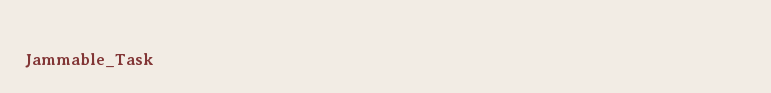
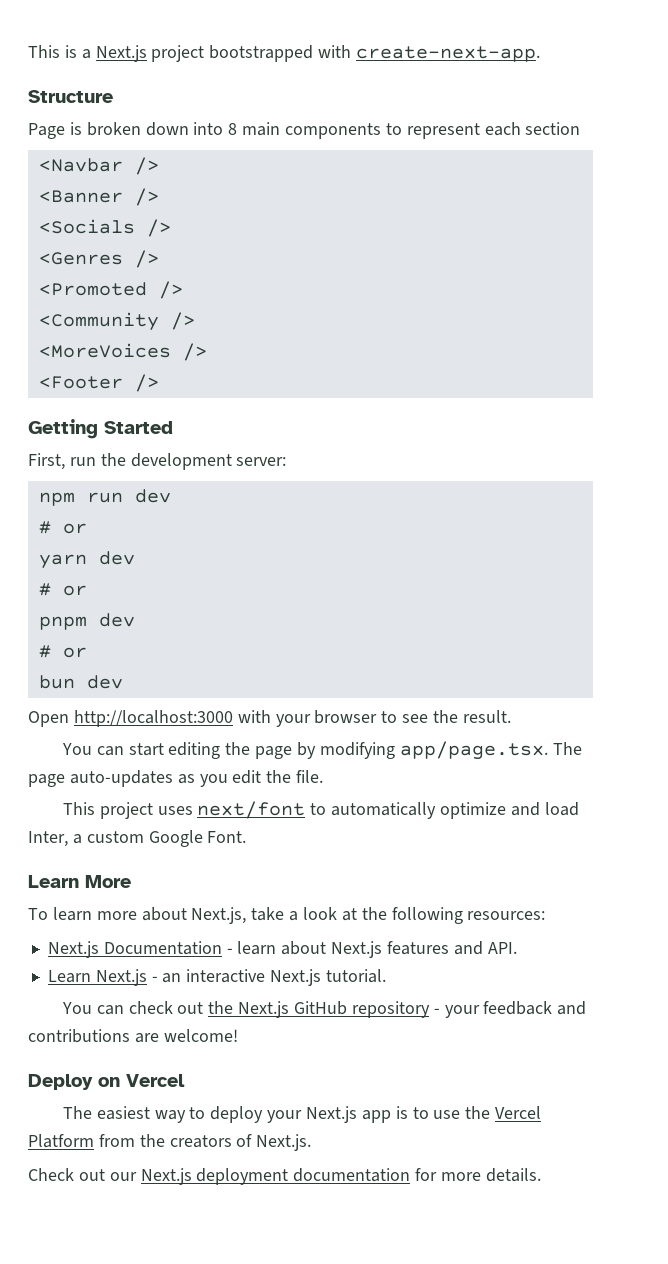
[25,53,153,68] Jammable_Task -> [28,45,541,62] [28,90,113,103] [28,122,581,139] [38,157,159,175] [38,188,159,206] [38,219,171,237] [38,250,159,268] [38,281,183,299] [38,312,195,331] [38,343,207,361] [38,374,159,392] [28,419,173,439] [28,453,287,470] [38,489,171,506] [38,521,87,534] [38,551,135,569] [38,583,87,596] [38,613,135,630] [38,645,87,658] [38,675,123,689] [28,710,511,727] [61,741,582,760] [28,770,324,787] [62,801,579,819] [28,830,247,847] [28,875,131,888] [28,907,546,924] [47,941,517,958] [47,969,386,986] [61,1001,587,1018] [28,1029,238,1043] [28,1074,185,1090] [62,1106,542,1123] [28,1134,312,1151] [28,1168,541,1185] This is a Next.js project bootstrapped with create-next-app. // Structure // Page is broken down into 8 main components to represent each section // <Navbar /> // <Banner /> // <Socials /> // <Genres /> // <Promoted /> // <Community /> // <MoreVoices /> // <Footer /> // Getting Started // First, run the development server: // npm run dev // # or // yarn dev // # or // pnpm dev // # or // bun dev // Open http://localhost:3000 with your browser to see the result. // You can start editing the page by modifying app/page.tsx. The page auto-updates as you edit the file. // This project uses next/font to automatically optimize and load Inter, a custom Google Font. // Learn More // To learn more about Next.js, take a look at the following resources: // Next.js Documentation - learn about Next.js features and API. // Learn Next.js - an interactive Next.js tutorial. // You can check out the Next.js GitHub repository - your feedback and contributions are welcome! // Deploy on Vercel // The easiest way to deploy your Next.js app is to use the Vercel Platform from the creators of Next.js. // Check out our Next.js deployment documentation for more details.

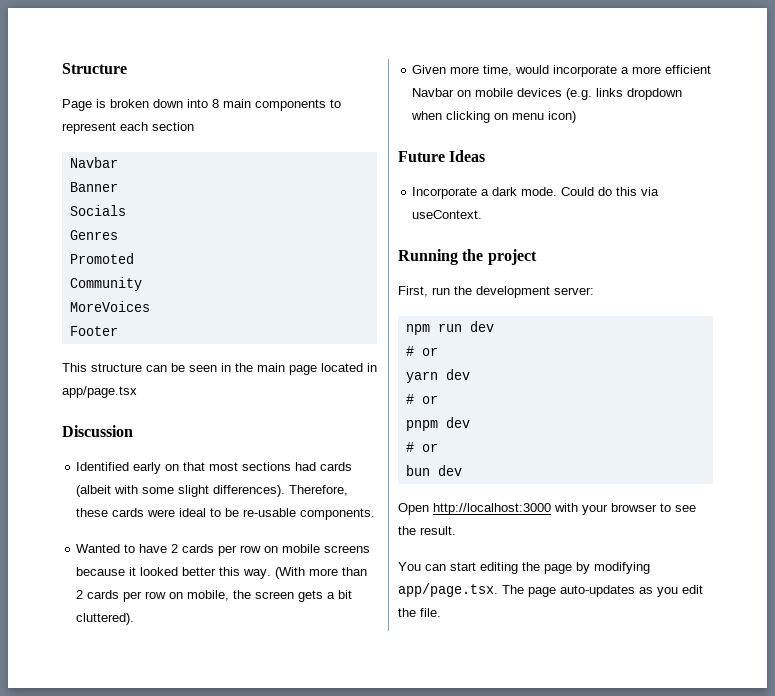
[28,45,541,62] This is a Next.js project bootstrapped with create-next-app. // -> (62, 68) none
[38,157,159,175] [38,188,159,206] [38,219,171,237] [38,250,159,268] [38,281,183,299] [38,312,195,331] [38,343,207,361] [38,374,159,392] [28,419,173,439] <Navbar /> // <Banner /> // <Socials /> // <Genres /> // <Promoted /> // <Community /> // <MoreVoices /> // <Footer /> // Getting Started -> [69,157,118,168] [69,182,118,192] [69,205,126,216] [69,230,118,240] [69,253,134,264] [69,277,142,291] [69,301,150,312] [69,326,118,336] [62,363,377,375] [62,386,137,398] [62,425,133,437] [76,462,353,474] [76,485,349,497] [76,508,376,520] [76,544,371,556] [76,567,368,579] [76,590,353,602] [76,613,135,625] [412,65,712,77] [412,88,683,100] [411,111,577,123] [398,150,486,162] [412,187,660,199] [412,210,483,219] [398,249,537,265] Navbar // Banner // Socials // Genres // Promoted // Community // MoreVoices // Footer // This structure can be seen in the main page located in app/page.tsx // Discussion // Identified early on that most sections had cards (albeit with some slight differences). Therefore, these cards were ideal to be re-usable components. // Wanted to have 2 cards per row on mobile screens because it looked better this way. (With more than 2 cards per row on mobile, the screen gets a bit cluttered). // Given more time, would incorporate a more efficient Navbar on mobile devices (e.g. links dropdown when clicking on menu icon) // Future Ideas // Incorporate a dark mode. Could do this via useContext. // Running the project
[62,801,579,819] [28,830,247,847] [28,875,131,888] [28,907,546,924] [47,941,517,958] [47,969,386,986] [61,1001,587,1018] [28,1029,238,1043] [28,1074,185,1090] [62,1106,542,1123] [28,1134,312,1151] [28,1168,541,1185] // This project uses next/font to automatically optimize and load Inter, a custom Google Font. // Learn More // To learn more about Next.js, take a look at the following resources: // Next.js Documentation - learn about Next.js features and API. // Learn Next.js - an interactive Next.js tutorial. // You can check out the Next.js GitHub repository - your feedback and contributions are welcome! // Deploy on Vercel // The easiest way to deploy your Next.js app is to use the Vercel Platform from the creators of Next.js. // Check out our Next.js deployment documentation for more details. -> (441, 612) none

